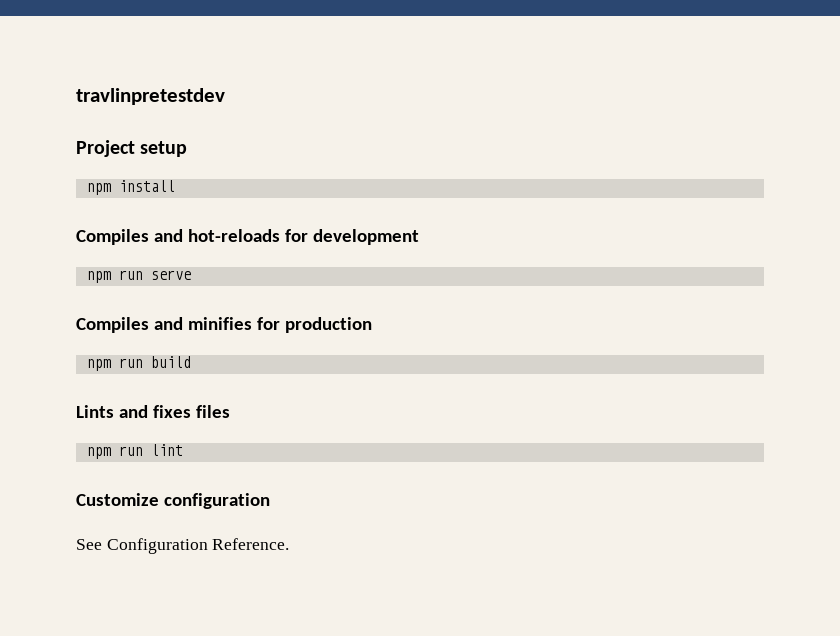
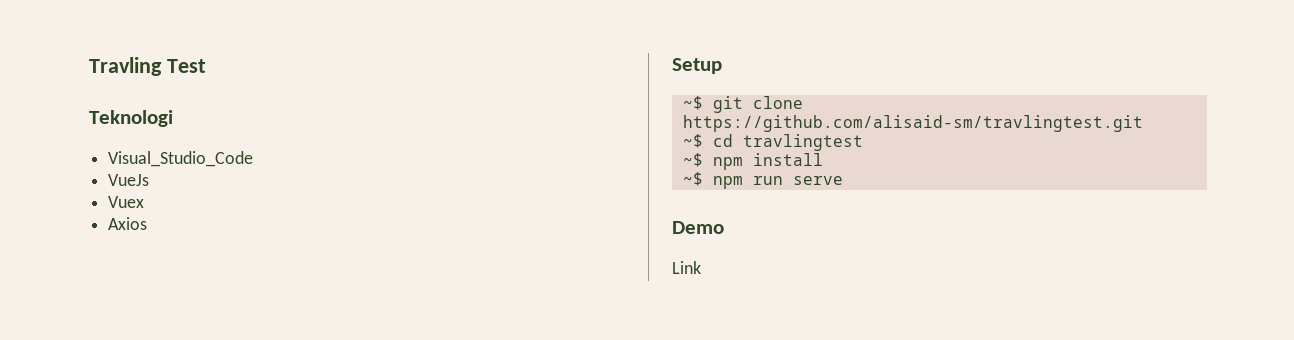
[76,88,225,105] [76,140,188,157] [86,180,175,195] [76,229,419,245] [86,270,191,283] [76,317,372,333] [86,356,191,371] [76,405,230,418] [86,444,183,459] [76,493,270,509] [76,538,290,554] travlinpretestdev // Project setup // npm install // Compiles and hot-reloads for development // npm run serve // Compiles and minifies for production // npm run build // Lints and fixes files // npm run lint // Customize configuration // See Configuration Reference. -> [89,57,206,76] [89,110,173,127] [108,151,254,167] [108,174,150,186] [108,196,145,208] [108,217,148,230] [672,58,722,74] [682,96,803,113] [682,115,1143,132] [682,134,863,151] [682,153,823,170] [682,172,843,189] [672,221,724,234] [672,261,701,274] Travling Test // Teknologi // Visual_Studio_Code // VueJs // Vuex // Axios // Setup // ~$ git clone https://github.com/alisaid-sm/travlingtest.git // ~$ cd travlingtest // ~$ npm install // ~$ npm run serve // Demo // Link

